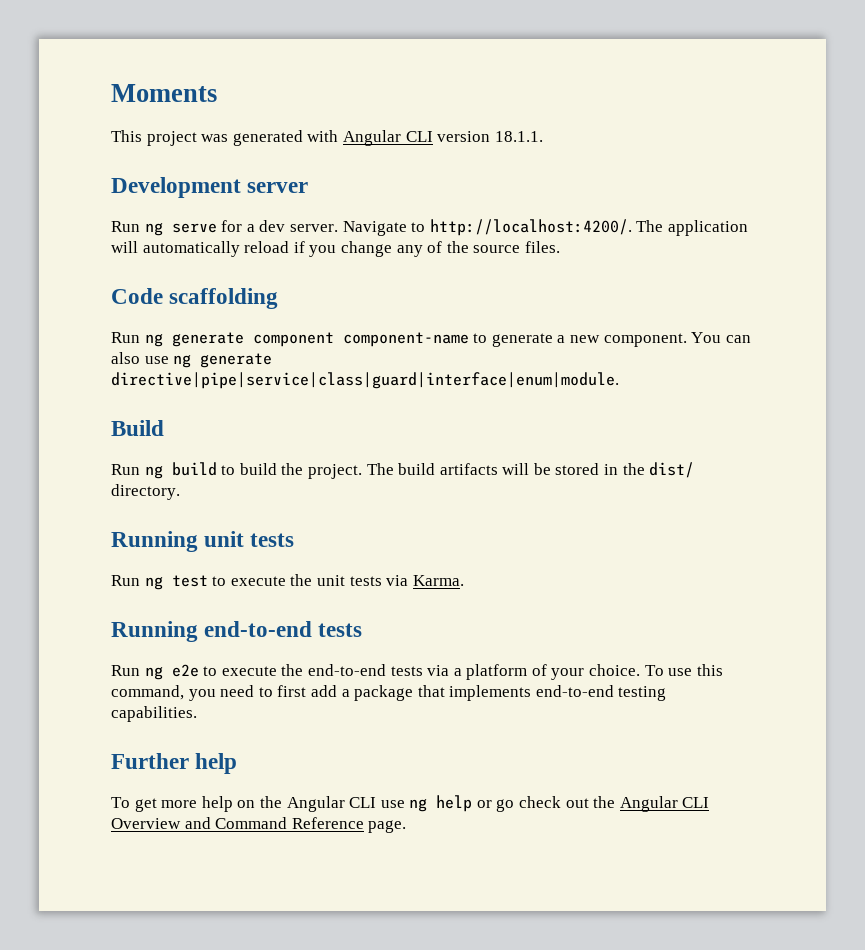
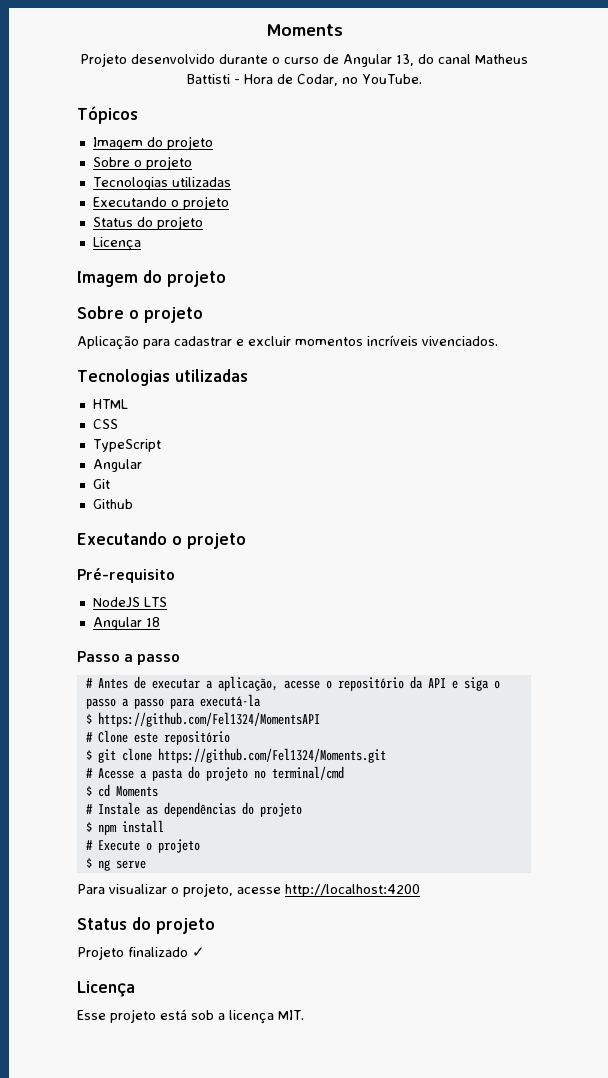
[111,84,217,102] [111,130,543,146] [111,177,309,198] [111,219,748,236] [111,241,560,257] [111,288,279,309] [111,332,751,347] [111,352,273,368] [111,372,619,389] [111,420,164,436] [111,462,695,479] [111,484,180,500] [111,531,295,552] [111,574,464,590] [111,621,363,642] [111,664,723,680] [111,685,667,701] [111,706,197,722] [111,753,238,774] [111,795,710,812] [111,817,407,833] Moments // This project was generated with Angular CLI version 18.1.1. // Development server // Run ng serve for a dev server. Navigate to http://localhost:4200/. The application will automatically reload if you change any of the source files. // Code scaffolding // Run ng generate component component-name to generate a new component. You can also use ng generate directive|pipe|service|class|guard|interface|enum|module. // Build // Run ng build to build the project. The build artifacts will be stored in the dist/ directory. // Running unit tests // Run ng test to execute the unit tests via Karma. // Running end-to-end tests // Run ng e2e to execute the end-to-end tests via a platform of your choice. To use this command, you need to first add a package that implements end-to-end testing capabilities. // Further help // To get more help on the Angular CLI use ng help or go check out the Angular CLI Overview and Command Reference page. -> [265,24,343,36] [80,53,528,67] [186,74,422,86] [77,106,138,124] [92,136,213,150] [92,156,192,170] [92,177,231,190] [92,196,229,210] [92,216,203,230] [92,237,141,251] [77,270,226,287] [77,306,203,323] [77,335,498,350] [77,369,248,386] [92,399,128,409] [92,419,118,429] [92,439,161,452] [92,459,142,472] [92,479,110,489] [92,499,133,509] [77,532,246,549] [77,568,175,583] [92,597,167,608] [92,617,160,630] [77,651,181,665] [85,676,500,691] [85,694,261,709] [85,712,320,727] [85,730,230,745] [85,748,386,763] [85,766,344,781] [85,784,158,797] [85,802,302,817] [85,820,164,835] [85,839,200,853] [85,858,146,871] [77,883,420,897] [77,917,215,934] [77,946,205,960] [77,981,135,997] [77,1009,304,1024] Moments // Projeto desenvolvido durante o curso de Angular 13, do canal Matheus Battisti - Hora de Codar, no YouTube. // Tópicos // Imagem do projeto // Sobre o projeto // Tecnologias utilizadas // Executando o projeto // Status do projeto // Licença // Imagem do projeto // Sobre o projeto // Aplicação para cadastrar e excluir momentos incríveis vivenciados. // Tecnologias utilizadas // HTML // CSS // TypeScript // Angular // Git // Github // Executando o projeto // Pré-requisito // NodeJS LTS // Angular 18 // Passo a passo // # Antes de executar a aplicação, acesse o repositório da API e siga o passo a passo para executá-la // $ https://github.com/Fel1324/MomentsAPI // # Clone este repositório // $ git clone https://github.com/Fel1324/Moments.git // # Acesse a pasta do projeto no terminal/cmd // $ cd Moments // # Instale as dependências do projeto // $ npm install // # Execute o projeto // $ ng serve // Para visualizar o projeto, acesse http://localhost:4200 // Status do projeto // Projeto finalizado ✓ // Licença // Esse projeto está sob a licença MIT.

